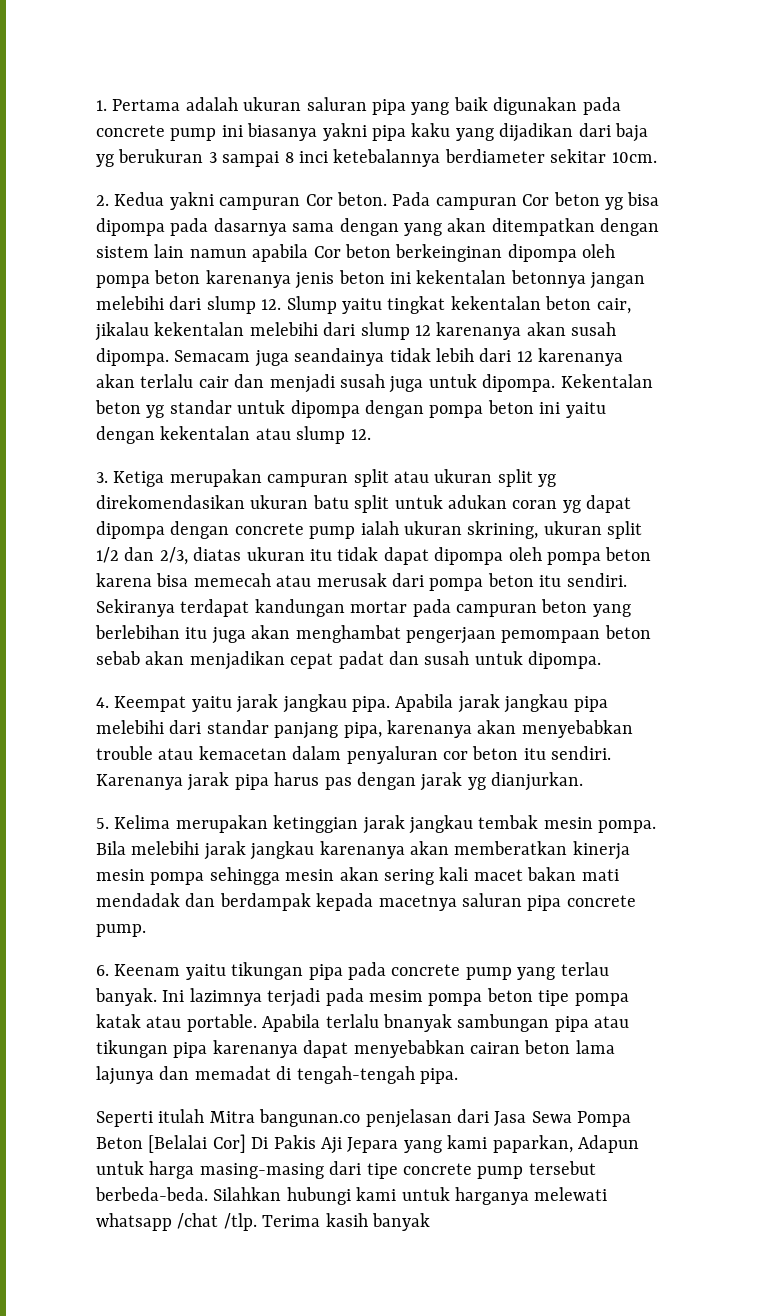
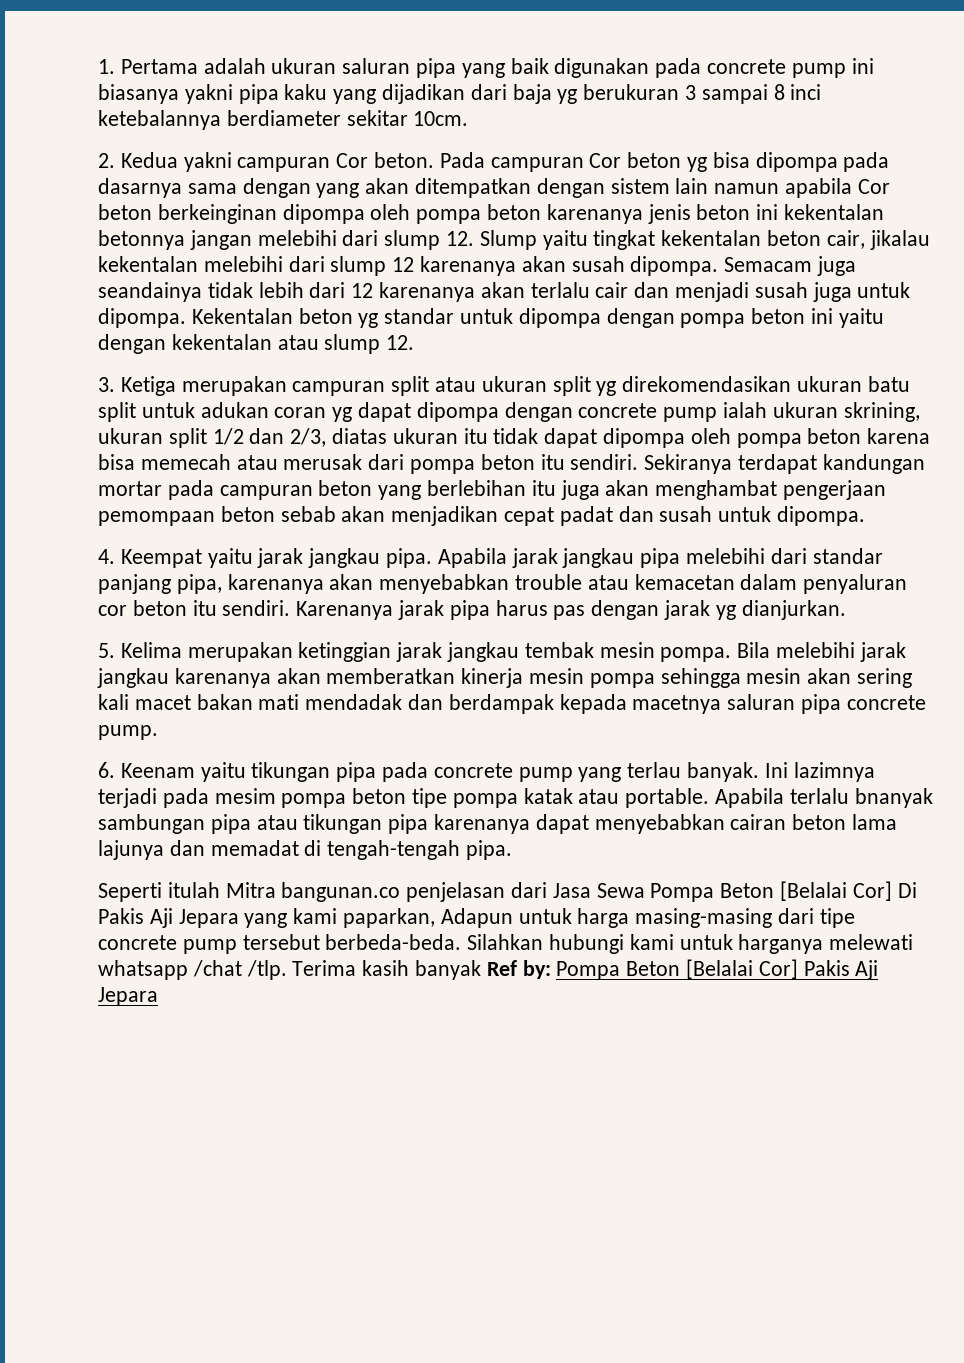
(430, 1222) none -> [486,959,879,980] [98,987,158,1006] Ref by: Pompa Beton [Belalai Cor] Pakis Aji Jepara

